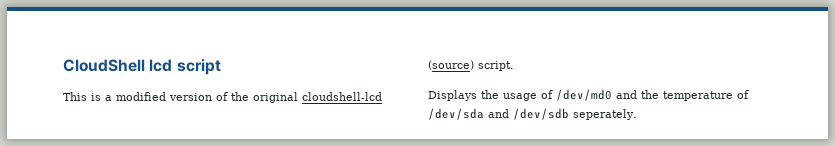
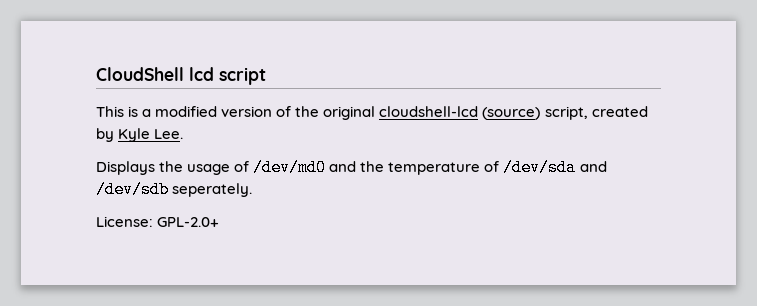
[478,61,514,71] script. -> [544,106,648,120] [96,128,184,142] script, created by Kyle Lee.
(637, 114) none -> [96,216,220,227] // License: GPL-2.0+

